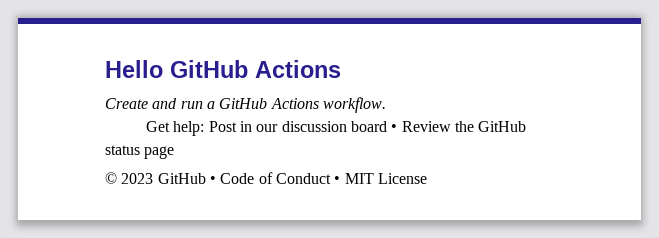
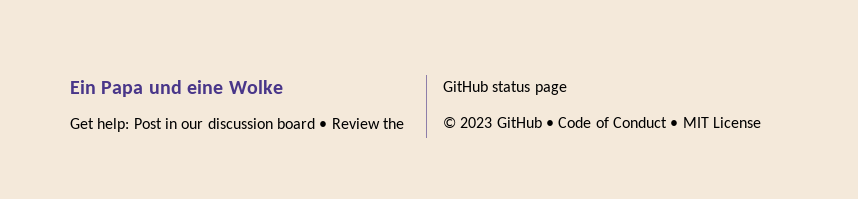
[105,60,341,78] [105,97,386,113] Hello GitHub Actions // Create and run a GitHub Actions workflow. -> [70,80,283,97] Ein Papa und eine Wolke

